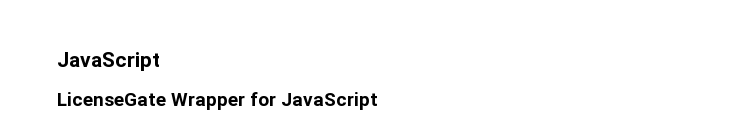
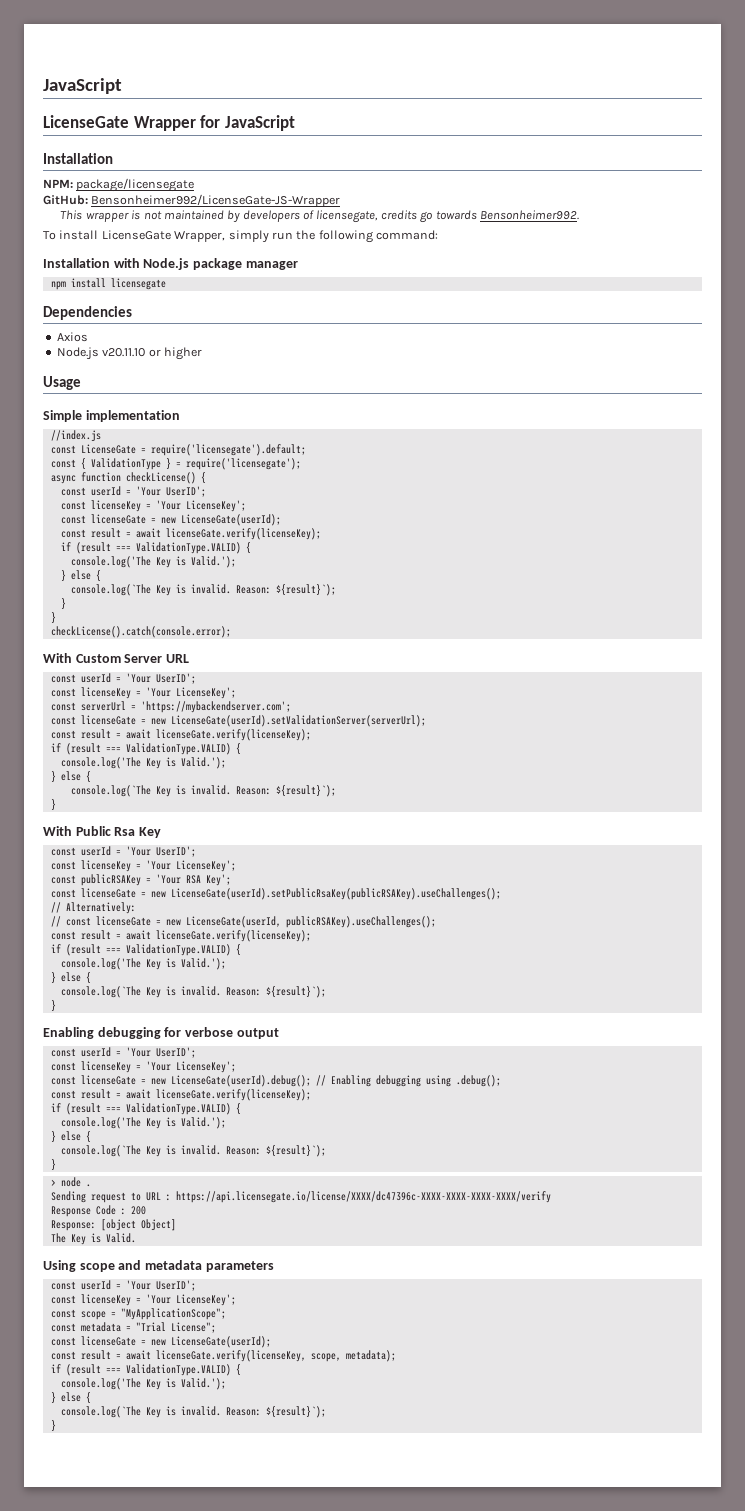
(379, 101) none -> [43,153,113,164] [43,178,195,192] [43,194,341,207] [60,210,579,223] [43,230,438,243] [43,258,298,270] [50,278,166,290] [43,306,132,320] [56,332,88,342] [56,347,202,360] [43,376,81,390] [43,410,180,422] [50,430,101,442] [50,444,306,456] [50,458,301,470] [50,472,206,484] [60,486,206,497] [60,500,246,512] [60,514,281,526] [60,528,321,540] [60,542,251,554] [70,556,236,568] [60,570,101,581] [70,584,336,596] [60,598,66,609] [50,612,56,623] [50,626,231,638] [43,653,189,663] [50,673,196,684] [50,687,236,699] [50,701,291,713] [50,715,426,727] [50,729,311,741] [50,743,241,755] [60,757,226,769] [50,771,91,782] [70,785,336,797] [50,799,56,810] [43,826,161,838] [50,846,196,857] [50,860,236,872] [50,874,231,886] [50,888,501,900] [50,902,136,914] [50,916,436,928] [50,930,311,942] [50,944,241,956] [60,958,226,970] [50,972,91,983] [60,986,326,998] [50,1000,56,1011] [43,1027,279,1039] [50,1047,196,1058] [50,1061,236,1073] [50,1075,501,1087] [50,1089,311,1101] [50,1103,241,1115] [60,1117,226,1129] [50,1131,91,1142] [60,1145,326,1157] [50,1159,56,1170] [50,1177,91,1187] [50,1191,551,1203] [50,1205,146,1217] [50,1219,176,1231] [50,1233,136,1245] [43,1260,274,1272] [50,1280,196,1291] [50,1294,236,1306] [50,1308,226,1320] [50,1322,216,1333] [50,1336,271,1348] [50,1350,396,1362] [50,1364,241,1376] [60,1378,226,1390] [50,1392,91,1403] [60,1406,326,1418] [50,1420,56,1431] // Installation // NPM: package/licensegate // GitHub: Bensonheimer992/LicenseGate-JS-Wrapper // This wrapper is not maintained by developers of licensegate, credits go towards Bensonheimer992. // To install LicenseGate Wrapper, simply run the following command: // Installation with Node.js package manager // npm install licensegate // Dependencies // Axios // Node.js v20.11.10 or higher // Usage // Simple implementation // //index.js // const LicenseGate = require('licensegate').default; // const { ValidationType } = require('licensegate'); // async function checkLicense() { // const userId = 'Your UserID'; // const licenseKey = 'Your LicenseKey'; // const licenseGate = new LicenseGate(userId); // const result = await licenseGate.verify(licenseKey); // if (result === ValidationType.VALID) { // console.log('The Key is Valid.'); // } else { // console.log(`The Key is invalid. Reason: ${result}`); // } // } // checkLicense().catch(console.error); // With Custom Server URL // const userId = 'Your UserID'; // const licenseKey = 'Your LicenseKey'; // const serverUrl = 'https://mybackendserver.com'; // const licenseGate = new LicenseGate(userId).setValidationServer(serverUrl); // const result = await licenseGate.verify(licenseKey); // if (result === ValidationType.VALID) { // console.log('The Key is Valid.'); // } else { // console.log(`The Key is invalid. Reason: ${result}`); // } // With Public Rsa Key // const userId = 'Your UserID'; // const licenseKey = 'Your LicenseKey'; // const publicRSAKey = 'Your RSA Key'; // const licenseGate = new LicenseGate(userId).setPublicRsaKey(publicRSAKey).useChallenges(); // // Alternatively: // // const licenseGate = new LicenseGate(userId, publicRSAKey).useChallenges(); // const result = await licenseGate.verify(licenseKey); // if (result === ValidationType.VALID) { // console.log('The Key is Valid.'); // } else { // console.log(`The Key is invalid. Reason: ${result}`); // } // Enabling debugging for verbose output // const userId = 'Your UserID'; // const licenseKey = 'Your LicenseKey'; // const licenseGate = new LicenseGate(userId).debug(); // Enabling debugging using .debug(); // const result = await licenseGate.verify(licenseKey); // if (result === ValidationType.VALID) { // console.log('The Key is Valid.'); // } else { // console.log(`The Key is invalid. Reason: ${result}`); // } // > node . // Sending request to URL : https://api.licensegate.io/license/XXXX/dc47396c-XXXX-XXXX-XXXX-XXXX/verify // Response Code : 200 // Response: [object Object] // The Key is Valid. // Using scope and metadata parameters // const userId = 'Your UserID'; // const licenseKey = 'Your LicenseKey'; // const scope = "MyApplicationScope"; // const metadata = "Trial License"; // const licenseGate = new LicenseGate(userId); // const result = await licenseGate.verify(licenseKey, scope, metadata); // if (result === ValidationType.VALID) { // console.log('The Key is Valid.'); // } else { // console.log(`The Key is invalid. Reason: ${result}`); // }

